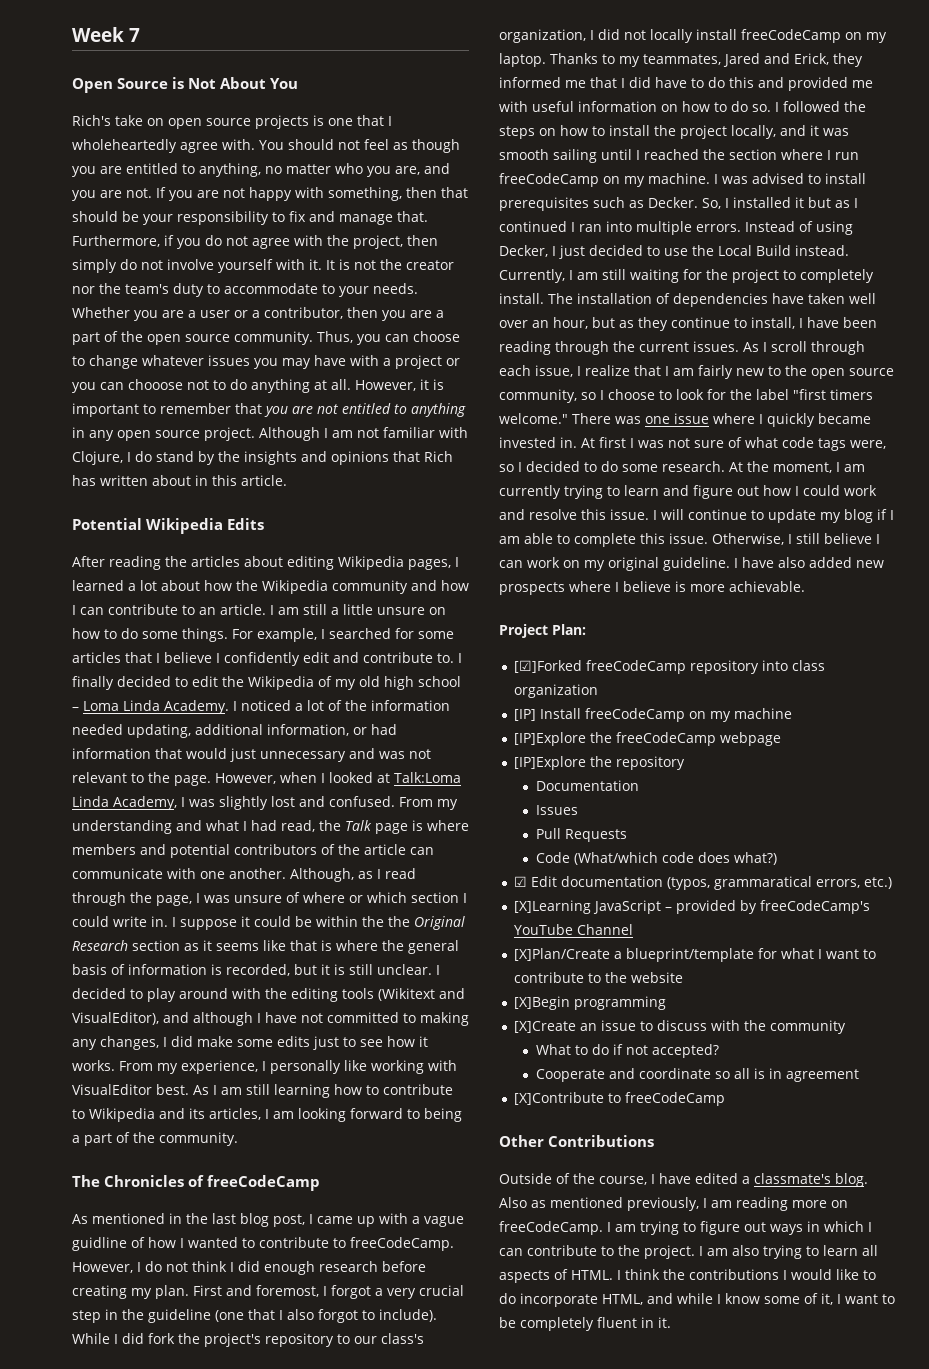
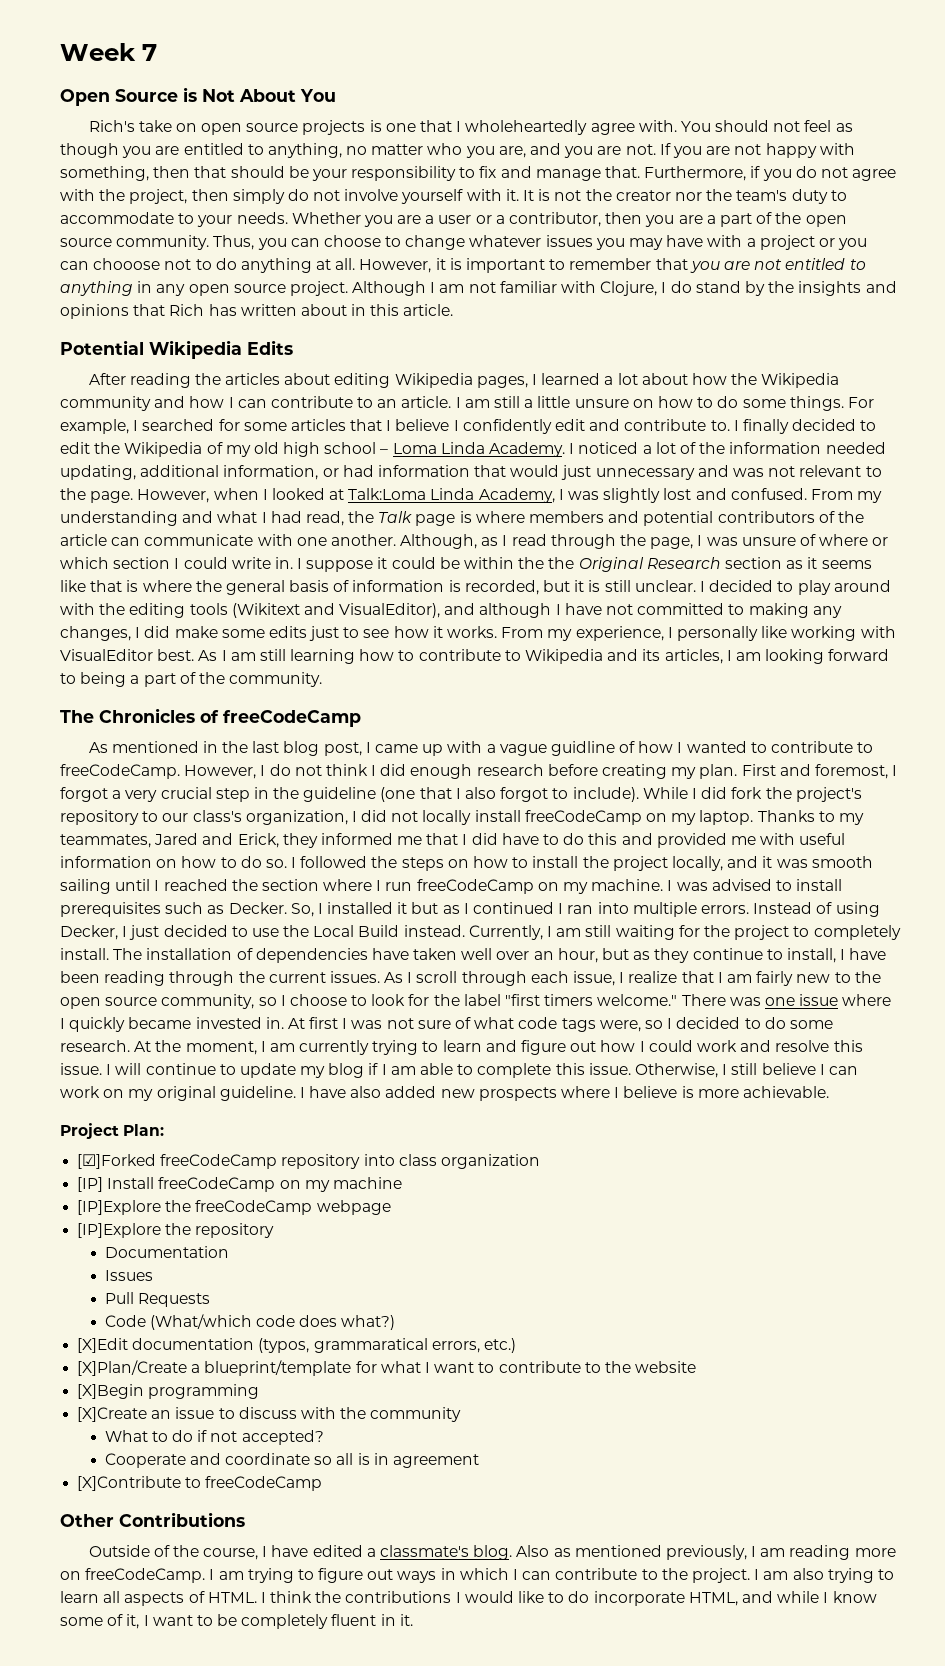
[514,876,558,887] ☑ Edit -> [77,1338,129,1353] [X]Edit
[514,900,871,914] [514,924,634,935] // [X]Learning JavaScript – provided by freeCodeCamp's YouTube Channel -> (516, 1345) none

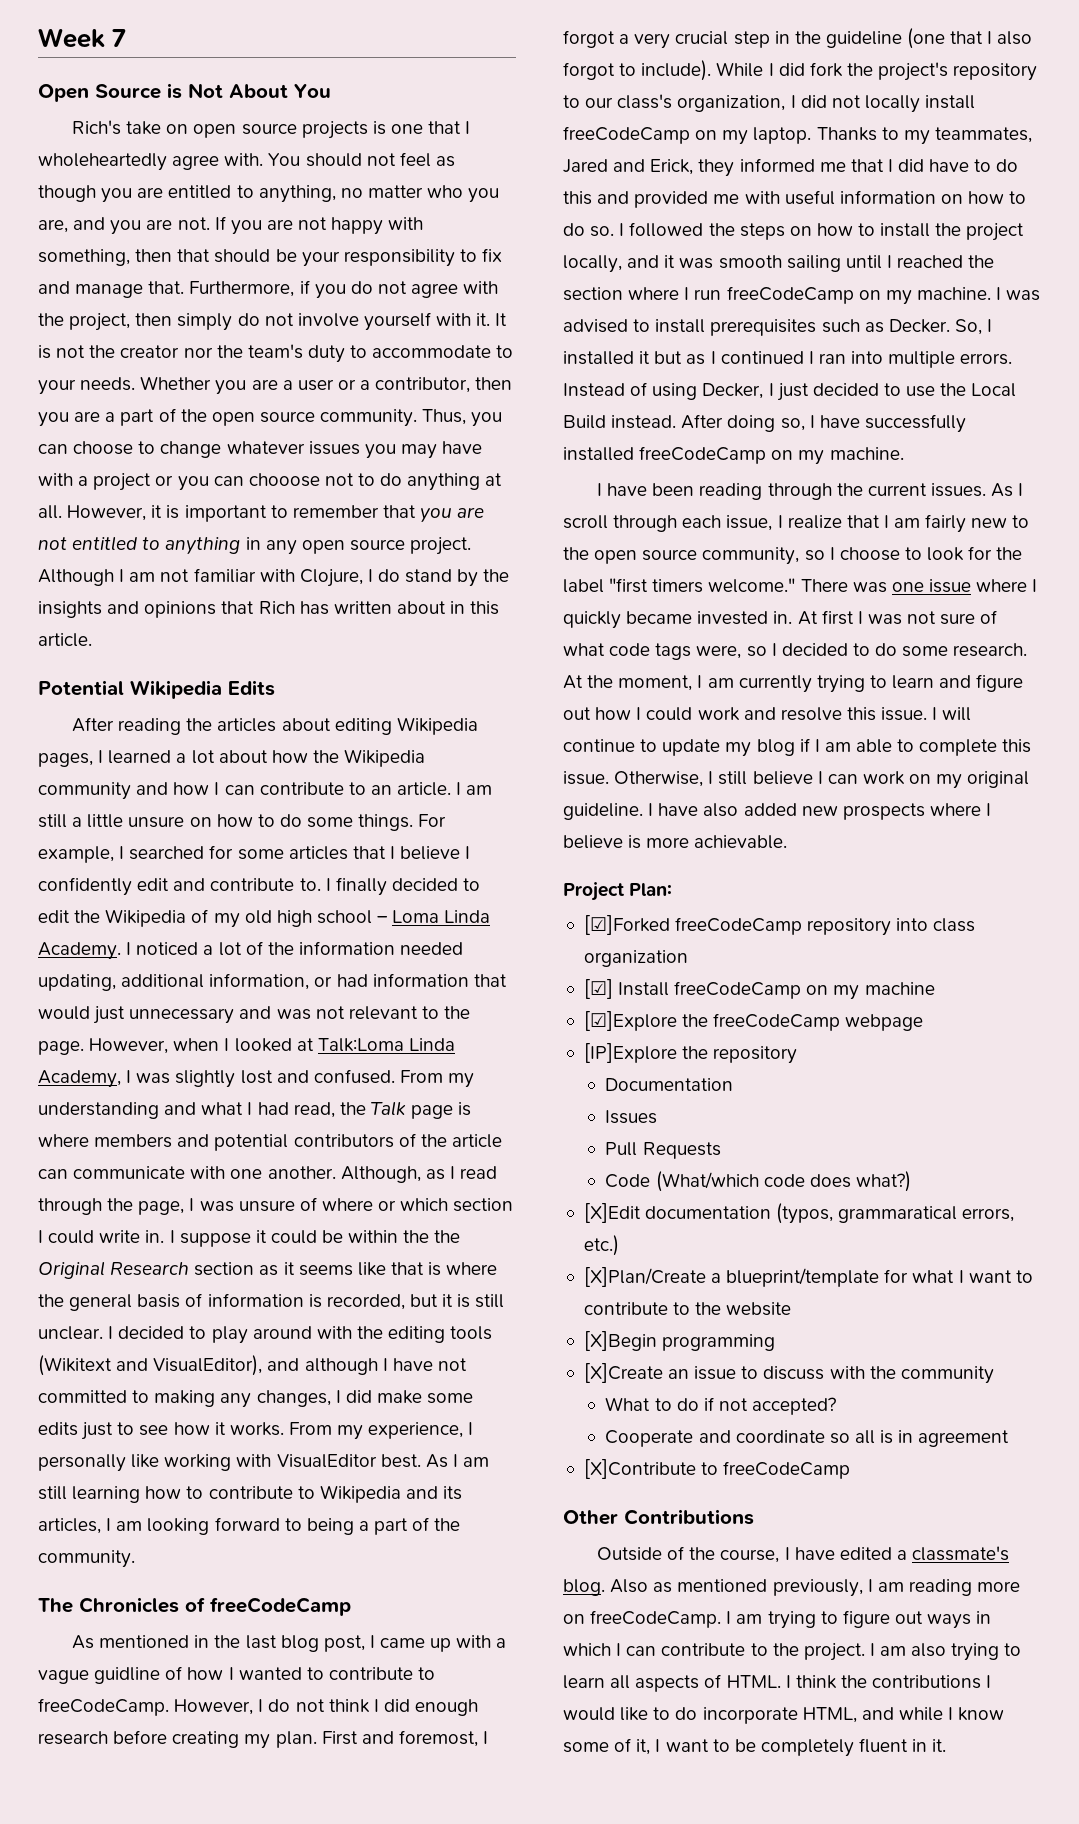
[468,925,901,940] [60,948,836,963] Currently, I am still waiting for the project to completely install. The installation of dependencies have taken well over an hour, but as they continue to install, -> [681,414,966,433] [563,446,904,465] After doing so, I have successfully installed freeCodeCamp on my machine. //
[77,1177,104,1192] [IP] -> [583,979,613,999] [☑]
[77,1200,162,1215] [IP]Explore -> [583,1011,677,1031] [☑]Explore

